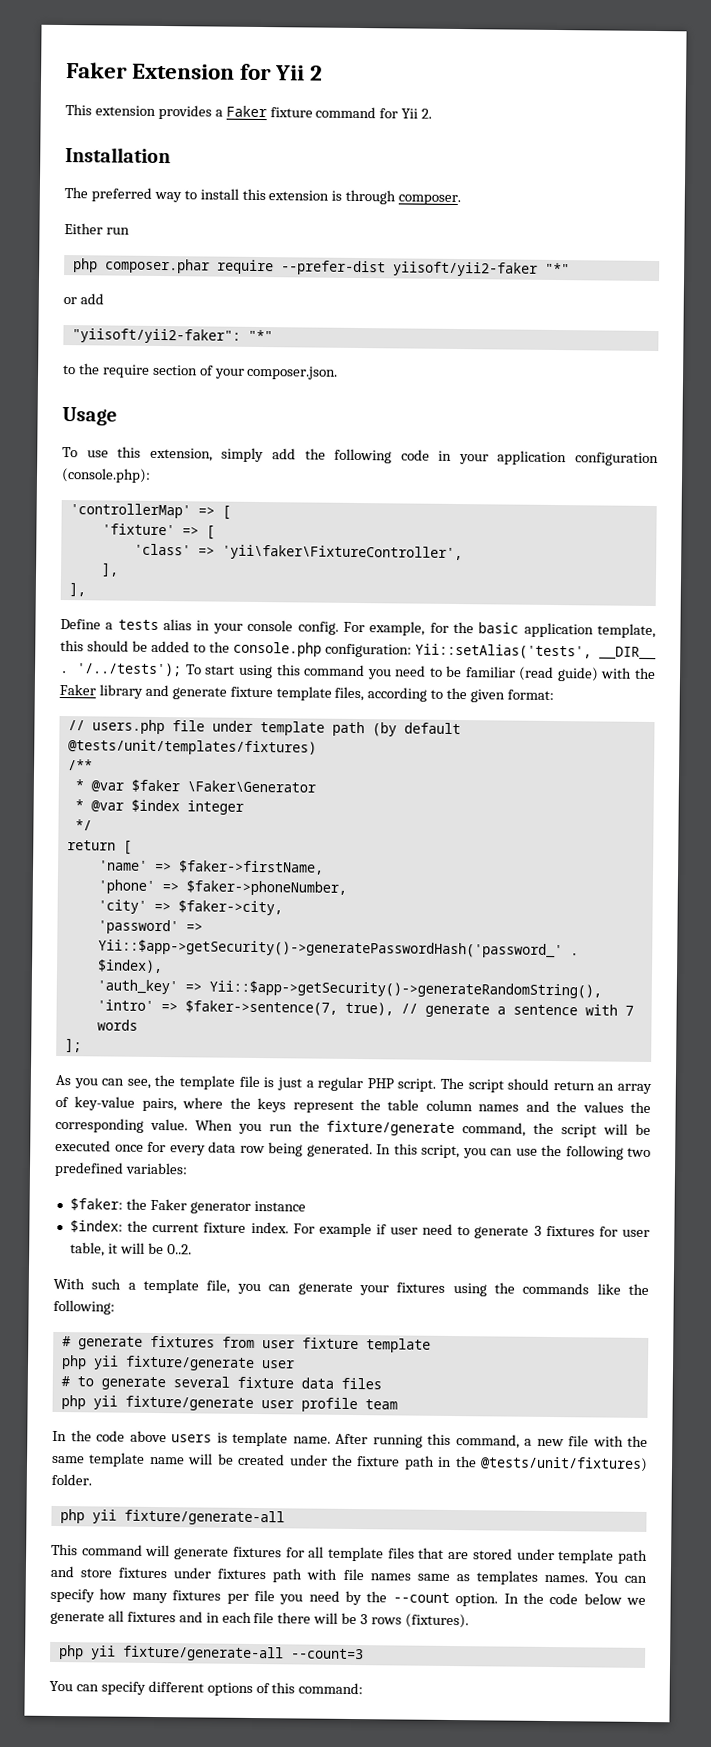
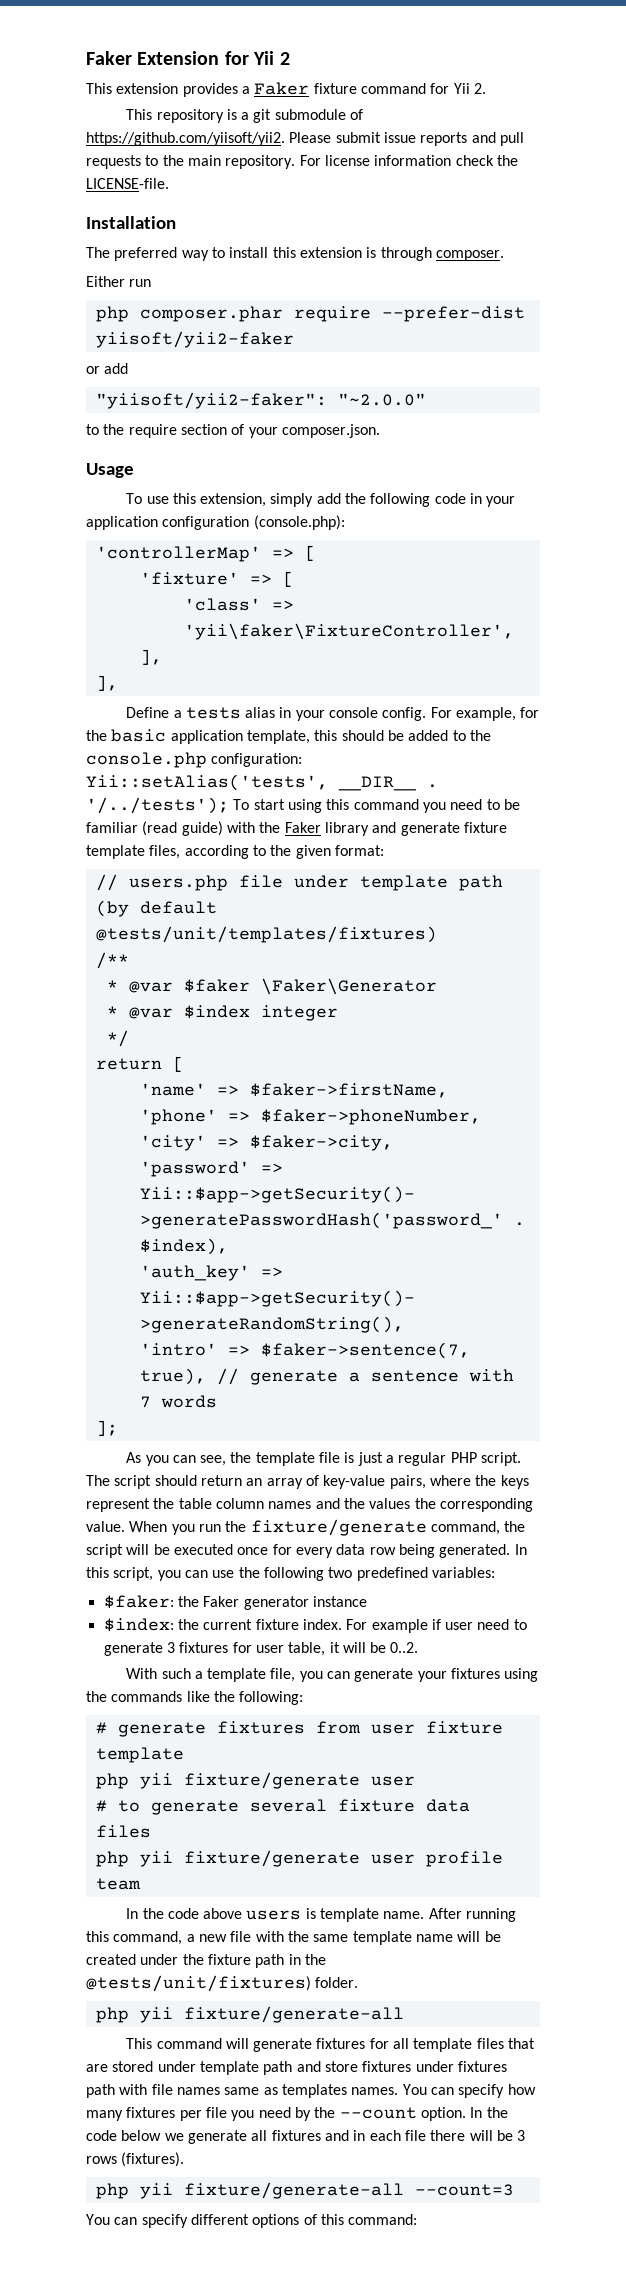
(433, 113) none -> [126,109,364,123] [86,132,524,146] [86,155,518,169] [86,178,169,189] // This repository is a git submodule of https://github.com/yiisoft/yii2. Please submit issue reports and pull requests to the main repository. For license information check the LICENSE-file.
[544,262,570,275] "*" -> (294, 339) none
[247,329,273,342] "*" -> [337,393,426,406] "~2.0.0"

